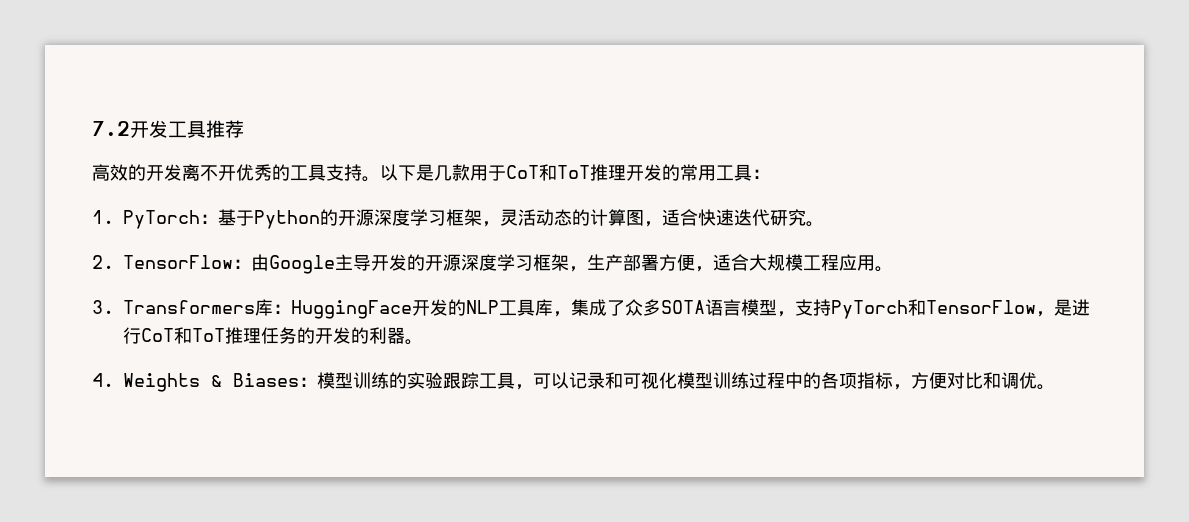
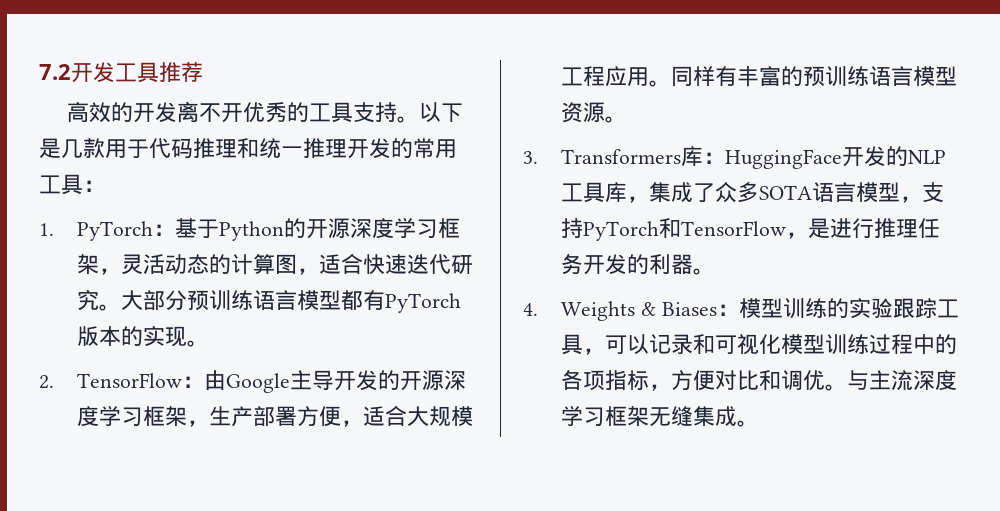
[506,164,590,181] CoT和ToT -> [149,138,303,159] 代码推理和统一
(824, 224) none -> [121,290,462,313] [77,326,210,347] 大部分预训练语言模型都有PyTorch版本的实现。
(893, 269) none -> [671,66,958,87] [561,102,628,123] 同样有丰富的预训练语言模型资源。
[141,327,225,344] CoT和ToT -> (875, 228) none
[297,327,315,344] 的 -> (584, 264) none
(1055, 387) none -> [847,370,958,391] [561,406,760,427] 与主流深度学习框架无缝集成。

